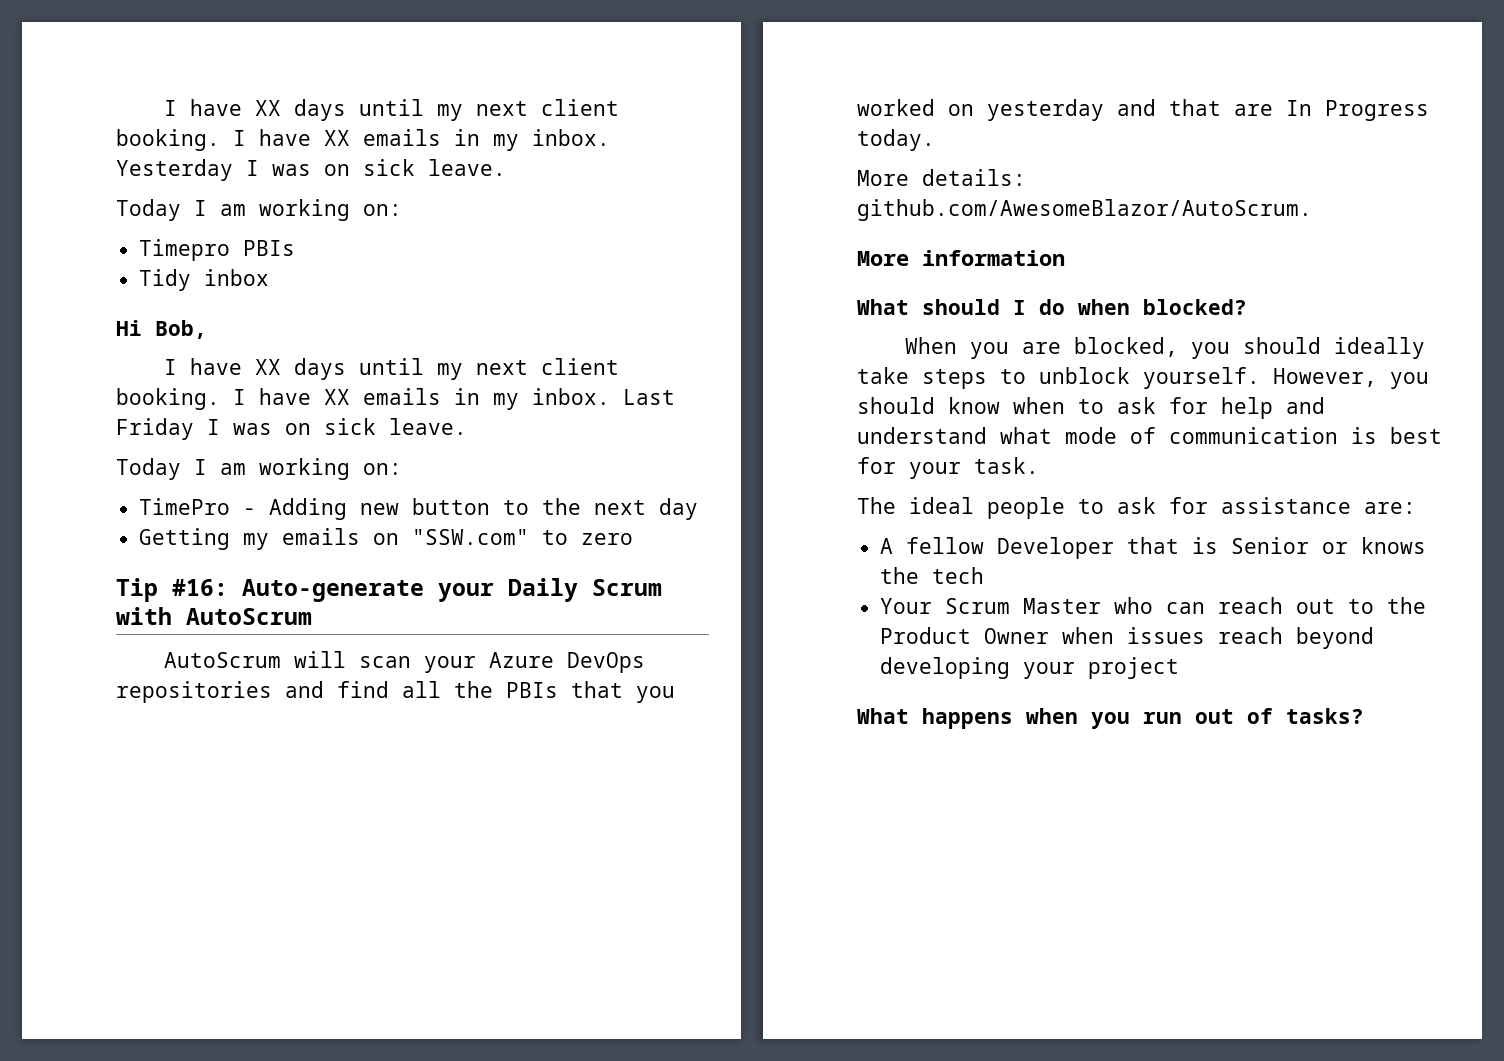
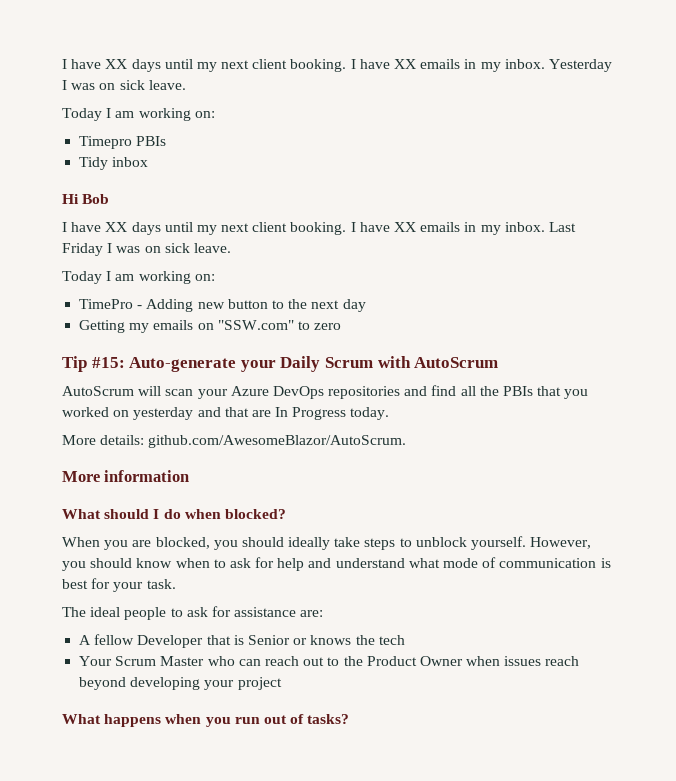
[155,320,207,339] Bob, -> [82,194,110,204] Bob
[172,579,228,596] #16: -> [91,357,125,368] #15:

